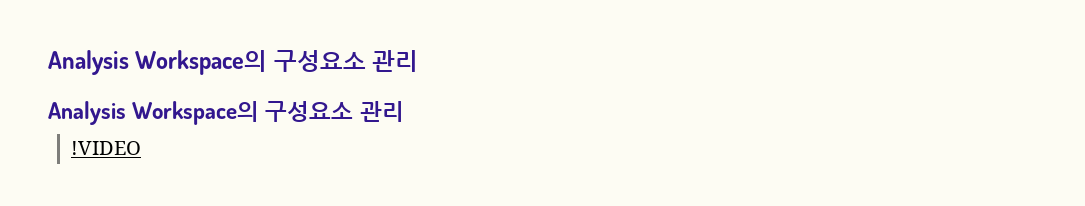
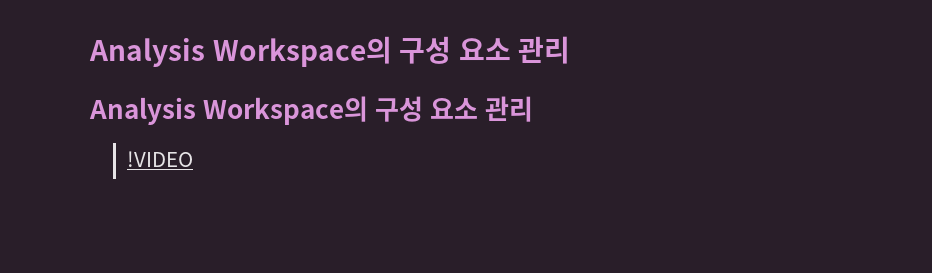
[48,50,366,75] Analysis Workspace의 구성요소 -> [89,36,511,67] Analysis Workspace의 구성 요소
[265,101,354,122] 구성요소 -> [375,96,479,122] 구성 요소

